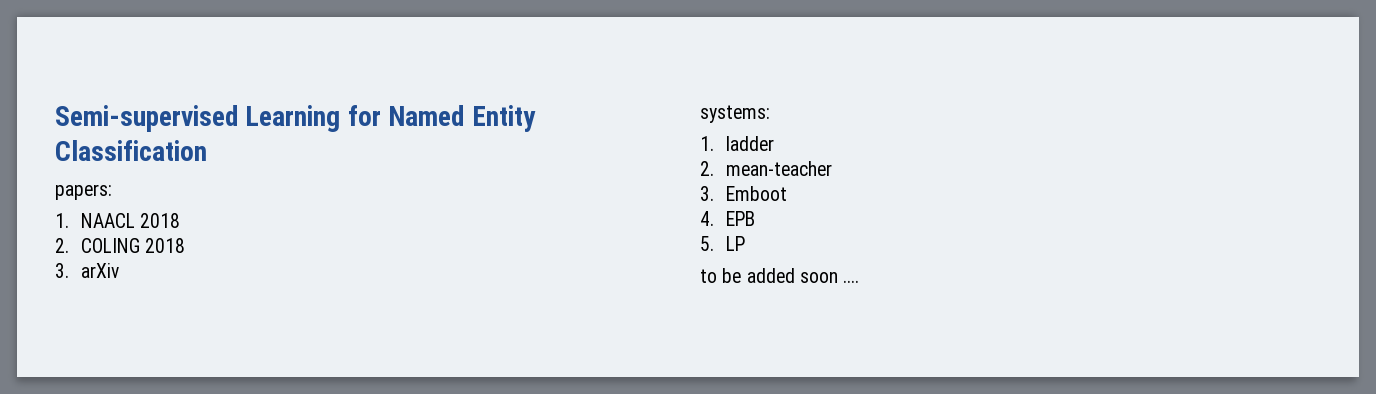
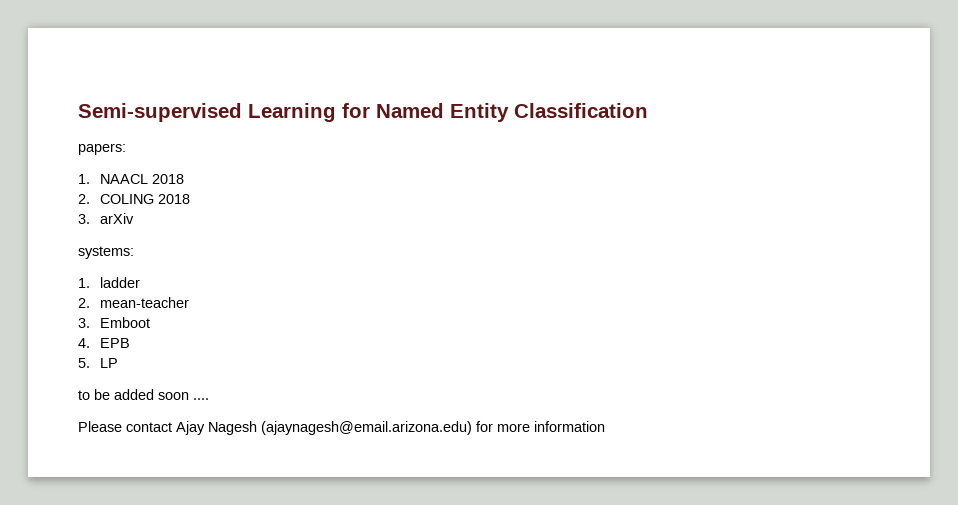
(860, 281) none -> [78,421,605,435] // Please contact Ajay Nagesh (ajaynagesh@email.arizona.edu) for more information

